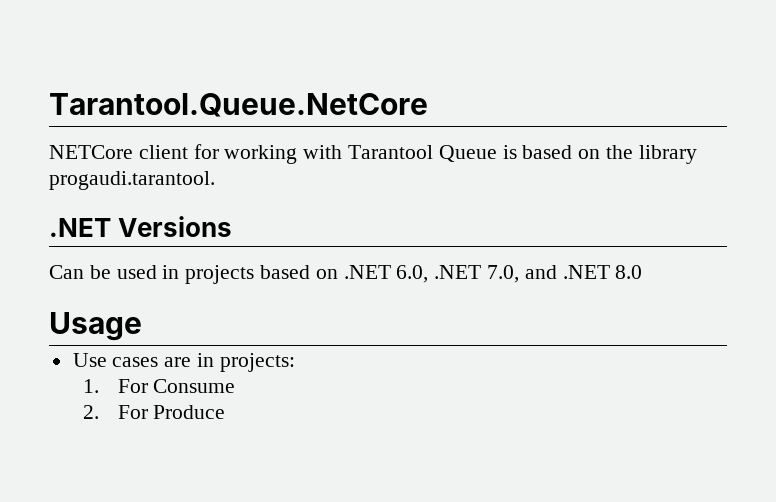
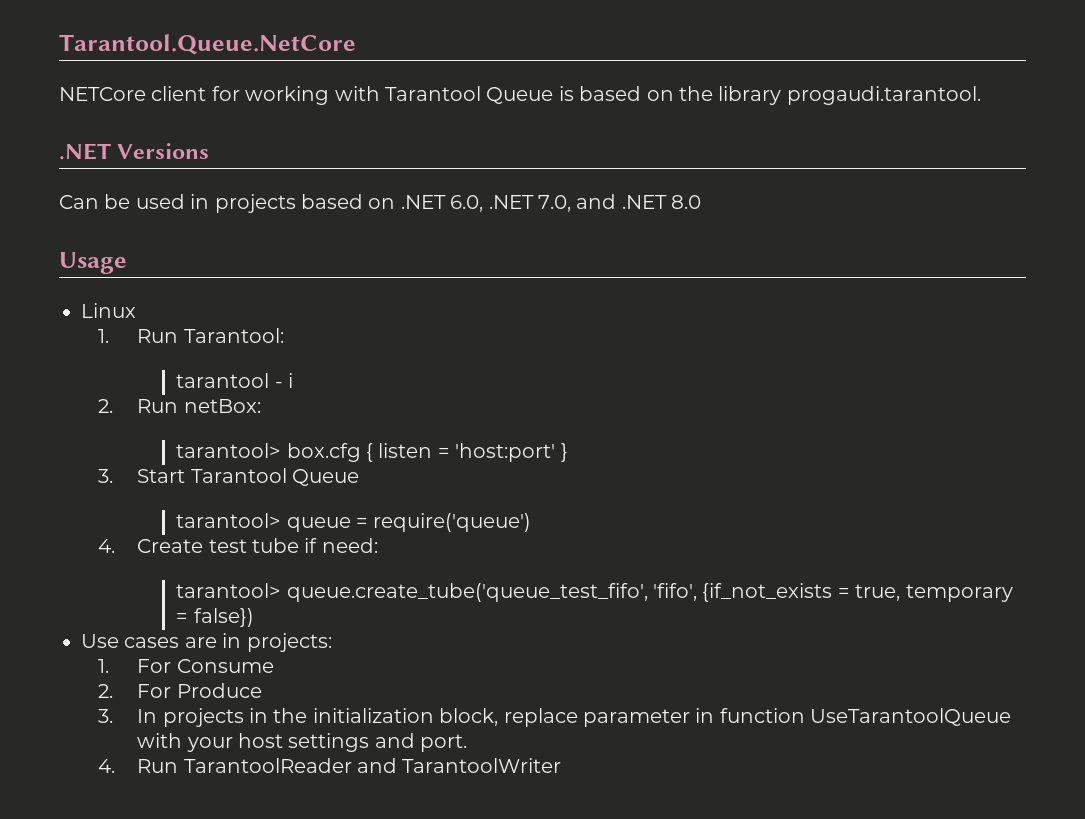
(142, 326) none -> [81,303,136,318] [98,328,284,343] [176,373,293,388] [98,399,261,413] [176,443,568,462] [98,468,359,486] [176,513,532,532] [98,538,378,553] [176,583,1013,602] [176,608,254,627] // Linux // 1. Run Tarantool: // tarantool - i // 2. Run netBox: // tarantool> box.cfg { listen = 'host:port' } // 3. Start Tarantool Queue // tarantool> queue = require('queue') // 4. Create test tube if need: // tarantool> queue.create_tube('queue_test_fifo', 'fifo', {if_not_exists = true, temporary = false})
(226, 412) none -> [98,708,1012,727] [137,733,468,752] [98,758,562,773] // 3. In projects in the initialization block, replace parameter in function UseTarantoolQueue with your host settings and port. // 4. Run TarantoolReader and TarantoolWriter

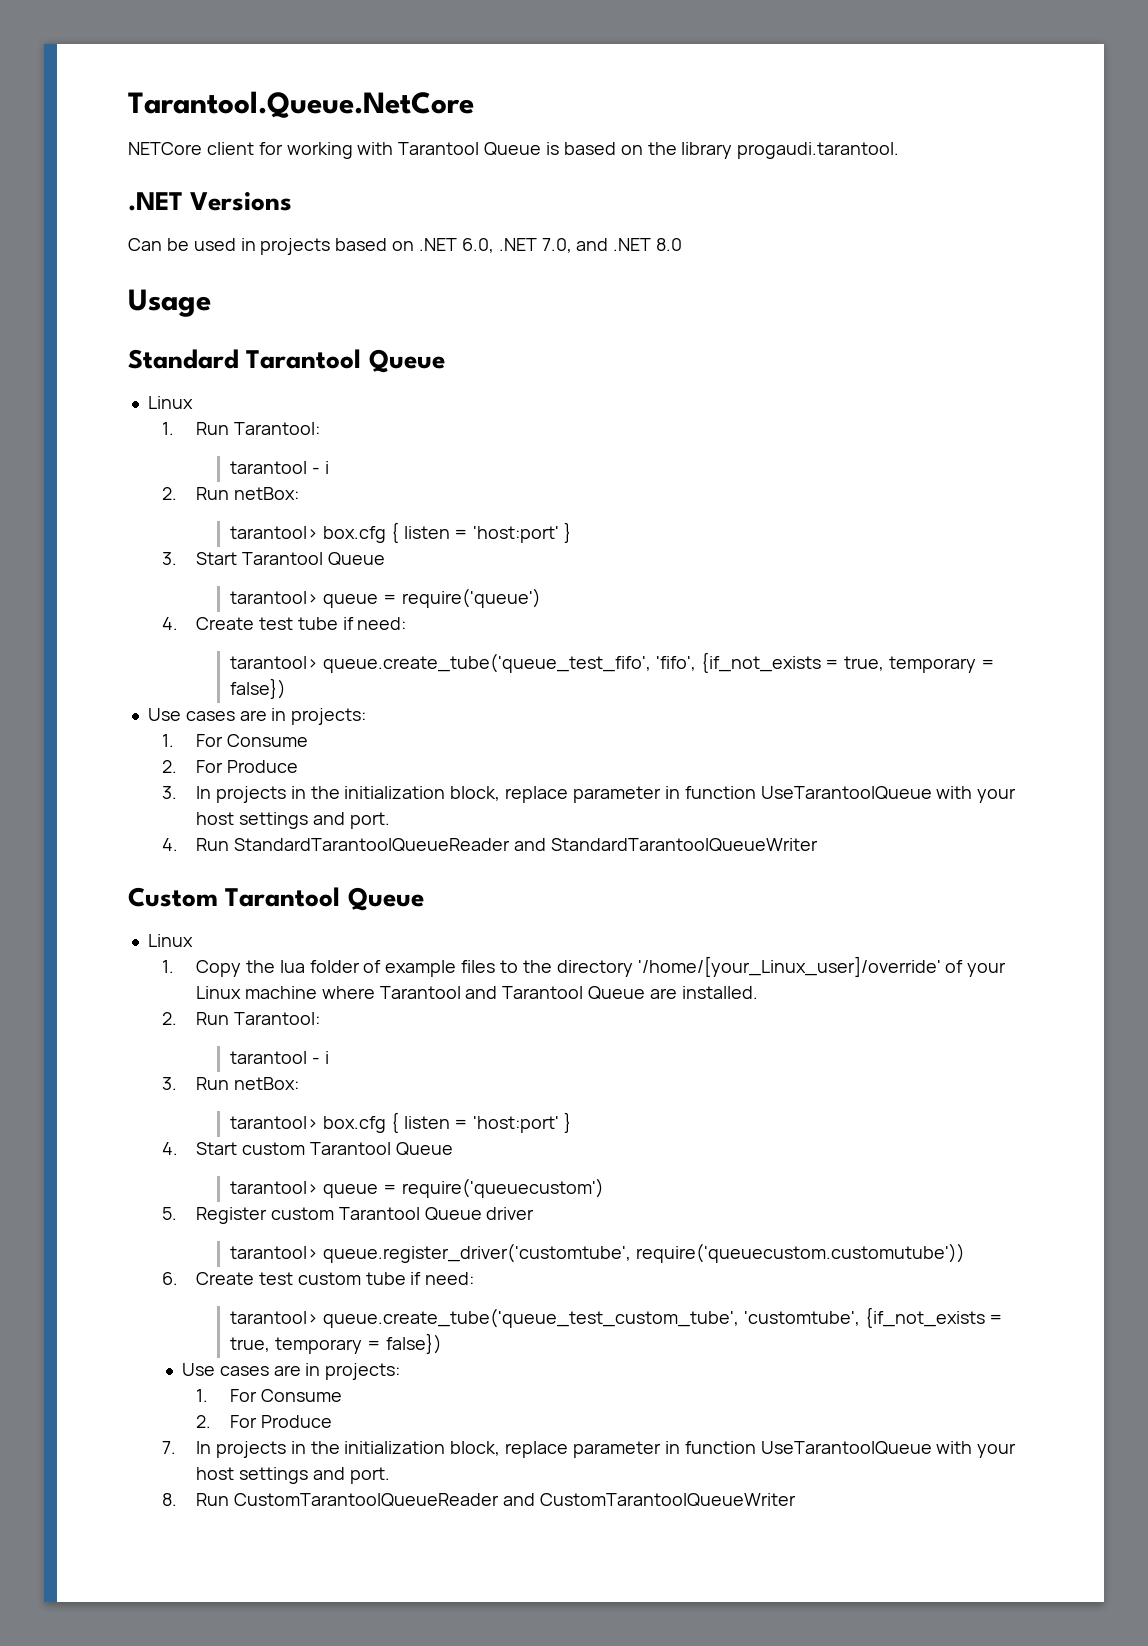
(127, 263) none -> [128,349,445,373] // Standard Tarantool Queue
[183,758,562,773] TarantoolReader and TarantoolWriter -> [233,838,818,852] [128,887,424,911] [147,934,193,947] [161,956,1007,977] [195,986,758,1000] [161,1012,320,1025] [229,1051,329,1064] [161,1077,299,1090] [229,1112,573,1133] [161,1142,453,1156] [229,1178,604,1198] [161,1207,535,1224] [229,1243,965,1263] [161,1272,475,1285] [229,1307,1004,1328] [229,1333,442,1354] [181,1363,401,1380] [195,1389,342,1402] [195,1415,332,1428] [161,1441,1017,1458] [195,1467,390,1484] [161,1493,796,1507] StandardTarantoolQueueReader and StandardTarantoolQueueWriter // Custom Tarantool Queue // Linux // 1. Copy the lua folder of example files to the directory '/home/[your_Linux_user]/override' of your Linux machine where Tarantool and Tarantool Queue are installed. // 2. Run Tarantool: // tarantool - i // 3. Run netBox: // tarantool> box.cfg { listen = 'host:port' } // 4. Start custom Tarantool Queue // tarantool> queue = require('queuecustom') // 5. Register custom Tarantool Queue driver // tarantool> queue.register_driver('customtube', require('queuecustom.customutube')) // 6. Create test custom tube if need: // tarantool> queue.create_tube('queue_test_custom_tube', 'customtube', {if_not_exists = true, temporary = false}) // Use cases are in projects: // 1. For Consume // 2. For Produce // 7. In projects in the initialization block, replace parameter in function UseTarantoolQueue with your host settings and port. // 8. Run CustomTarantoolQueueReader and CustomTarantoolQueueWriter

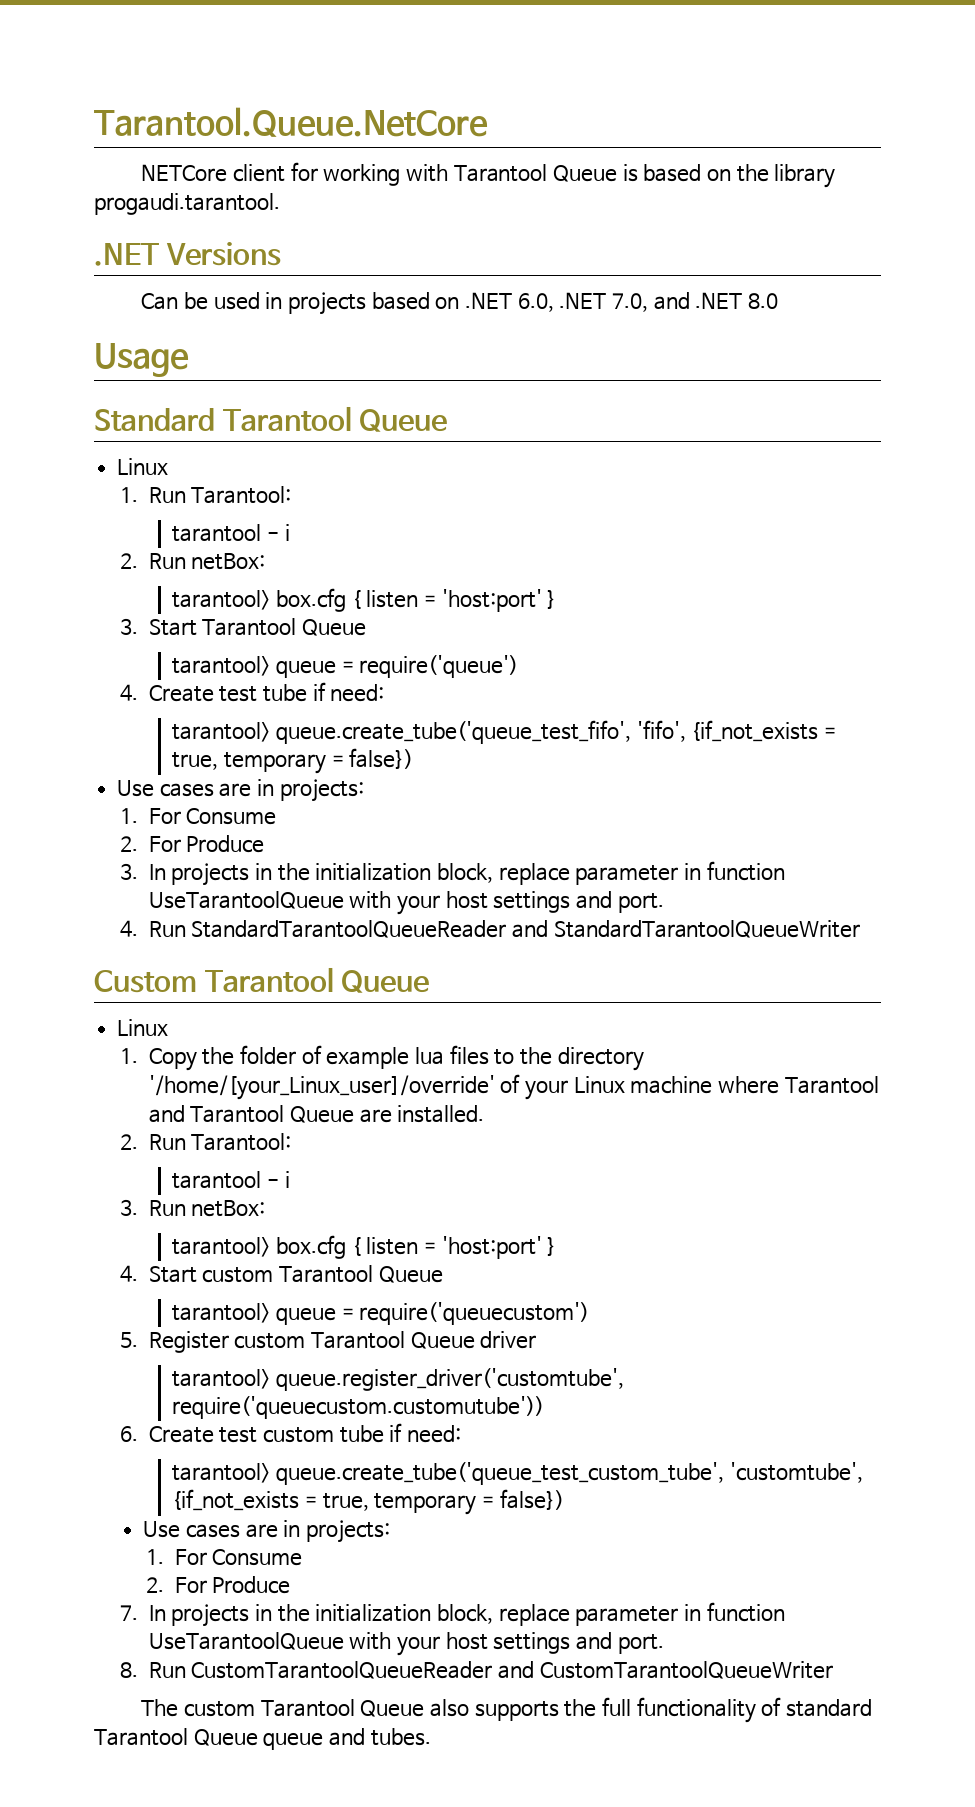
[279,960,305,973] lua -> (235, 1056) none
(457, 968) none -> [414,1047,444,1065] lua
(796, 1500) none -> [141,1697,872,1723] [94,1728,431,1750] // The custom Tarantool Queue also supports the full functionality of standard Tarantool Queue queue and tubes.

